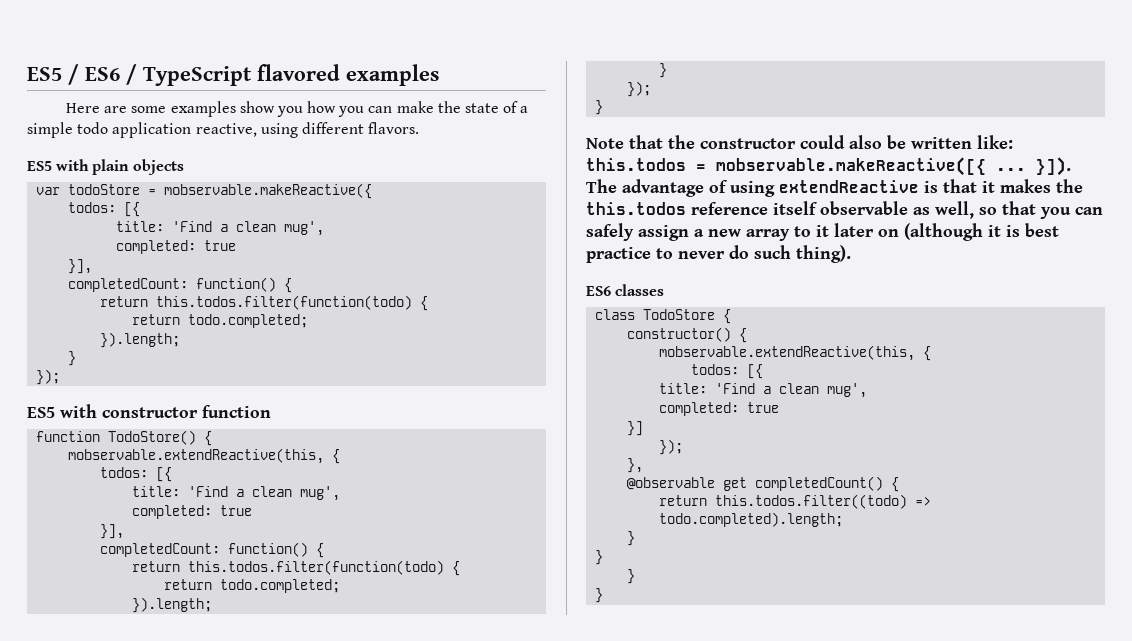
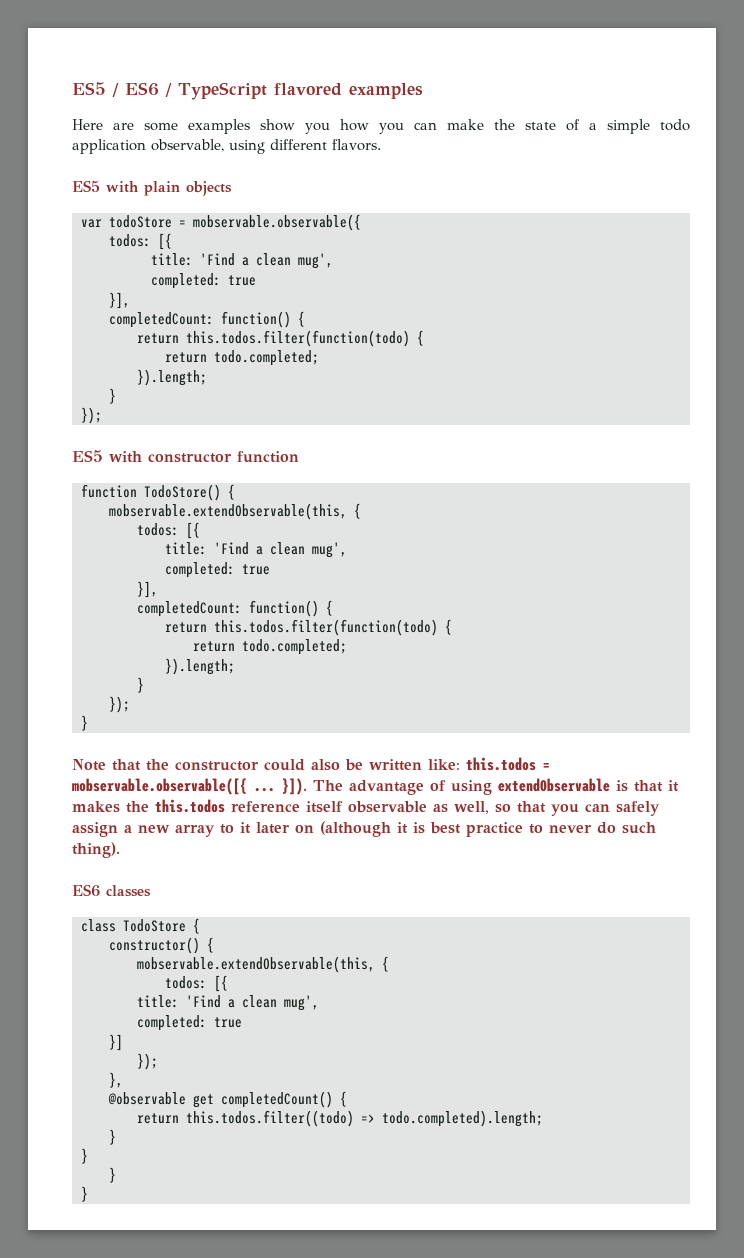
[195,123,257,137] reactive, -> [151,139,224,152] observable,
[164,183,373,199] mobservable.makeReactive({ -> [193,214,361,231] mobservable.observable({
[68,448,325,464] mobservable.extendReactive(this, -> [109,503,347,520] mobservable.extendObservable(this,
[716,157,986,176] mobservable.makeReactive([{ -> [72,778,247,795] mobservable.observable([{
[779,180,919,193] extendReactive -> [498,778,610,792] extendObservable
[659,345,916,361] mobservable.extendReactive(this, -> [137,956,375,973] mobservable.extendObservable(this,

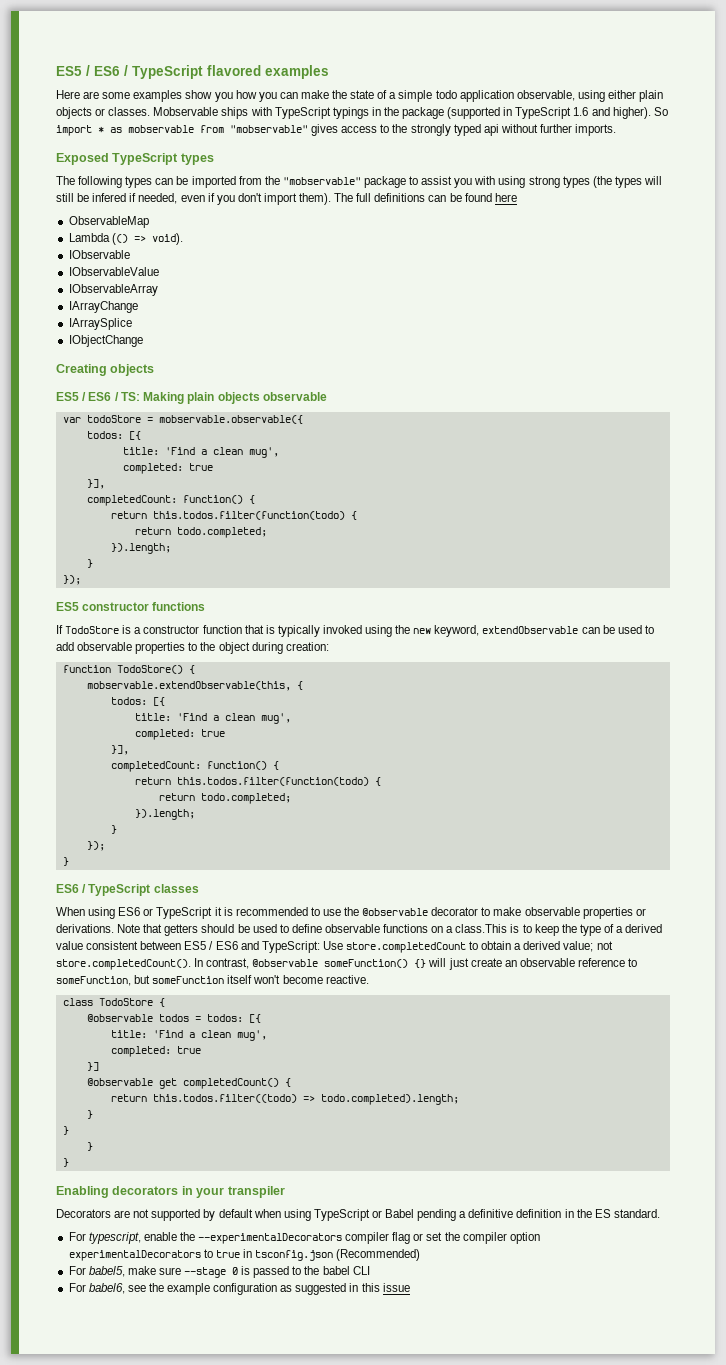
[270,139,381,151] [72,180,232,196] different flavors. // ES5 with plain objects -> [607,90,664,102] [56,107,668,119] [56,124,617,136] [56,153,214,165] [56,176,662,188] [56,193,517,205] [68,216,149,228] [68,233,183,245] [68,250,130,259] [68,267,159,276] [68,284,158,296] [68,301,138,313] [68,318,132,330] [68,335,143,347] [56,364,155,376] [56,392,327,404] either plain objects or classes. Mobservable ships with TypeScript typings in the package (supported in TypeScript 1.6 and higher). So import * as mobservable from "mobservable" gives access to the strongly typed api without further imports. // Exposed TypeScript types // The following types can be imported from the "mobservable" package to assist you with using strong types (the types will still be infered if needed, even if you don't import them). The full definitions can be found here // ObservableMap // Lambda (() => void). // IObservable // IObservableValue // IObservableArray // IArrayChange // IArraySplice // IObjectChange // Creating objects // ES5 / ES6 / TS: Making plain objects observable
[109,451,299,463] with constructor function -> [82,602,206,611] [56,625,654,637] [56,642,329,654] constructor functions // If TodoStore is a constructor function that is typically invoked using the new keyword, extendObservable can be used to add observable properties to the object during creation:
[72,757,550,771] [72,778,679,795] [72,799,660,816] [72,821,656,837] [72,842,120,858] [72,884,151,897] Note that the constructor could also be written like: this.todos = mobservable.observable([{ ... }]). The advantage of using extendObservable is that it makes the this.todos reference itself observable as well, so that you can safely assign a new array to it later on (although it is best practice to never do such thing). // ES6 classes -> [56,884,199,896] [56,907,646,919] [56,924,663,936] [56,941,613,953] [56,958,638,970] [56,975,369,986] ES6 / TypeScript classes // When using ES6 or TypeScript it is recommended to use the @observable decorator to make observable properties or derivations. Note that getters should be used to define observable functions on a class.This is to keep the type of a derived value consistent between ES5 / ES6 and TypeScript: Use store.completedCount to obtain a derived value; not store.completedCount(). In contrast, @observable someFunction() {} will just create an observable reference to someFunction, but someFunction itself won't become reactive.
[109,937,214,954] [137,956,389,973] constructor() { // mobservable.extendObservable(this, { // -> [86,1014,201,1022] @observable todos =
[137,1053,158,1070] [109,1072,123,1088] // }); // }, -> (99, 1066) none
(88, 1194) none -> [56,1186,285,1198] [56,1209,660,1221] [68,1232,540,1244] [68,1249,421,1261] [68,1266,370,1278] [68,1283,410,1295] // Enabling decorators in your transpiler // Decorators are not supported by default when using TypeScript or Babel pending a definitive definition in the ES standard. // For typescript, enable the --experimentalDecorators compiler flag or set the compiler option experimentalDecorators to true in tsconfig.json (Recommended) // For babel5, make sure --stage 0 is passed to the babel CLI // For babel6, see the example configuration as suggested in this issue

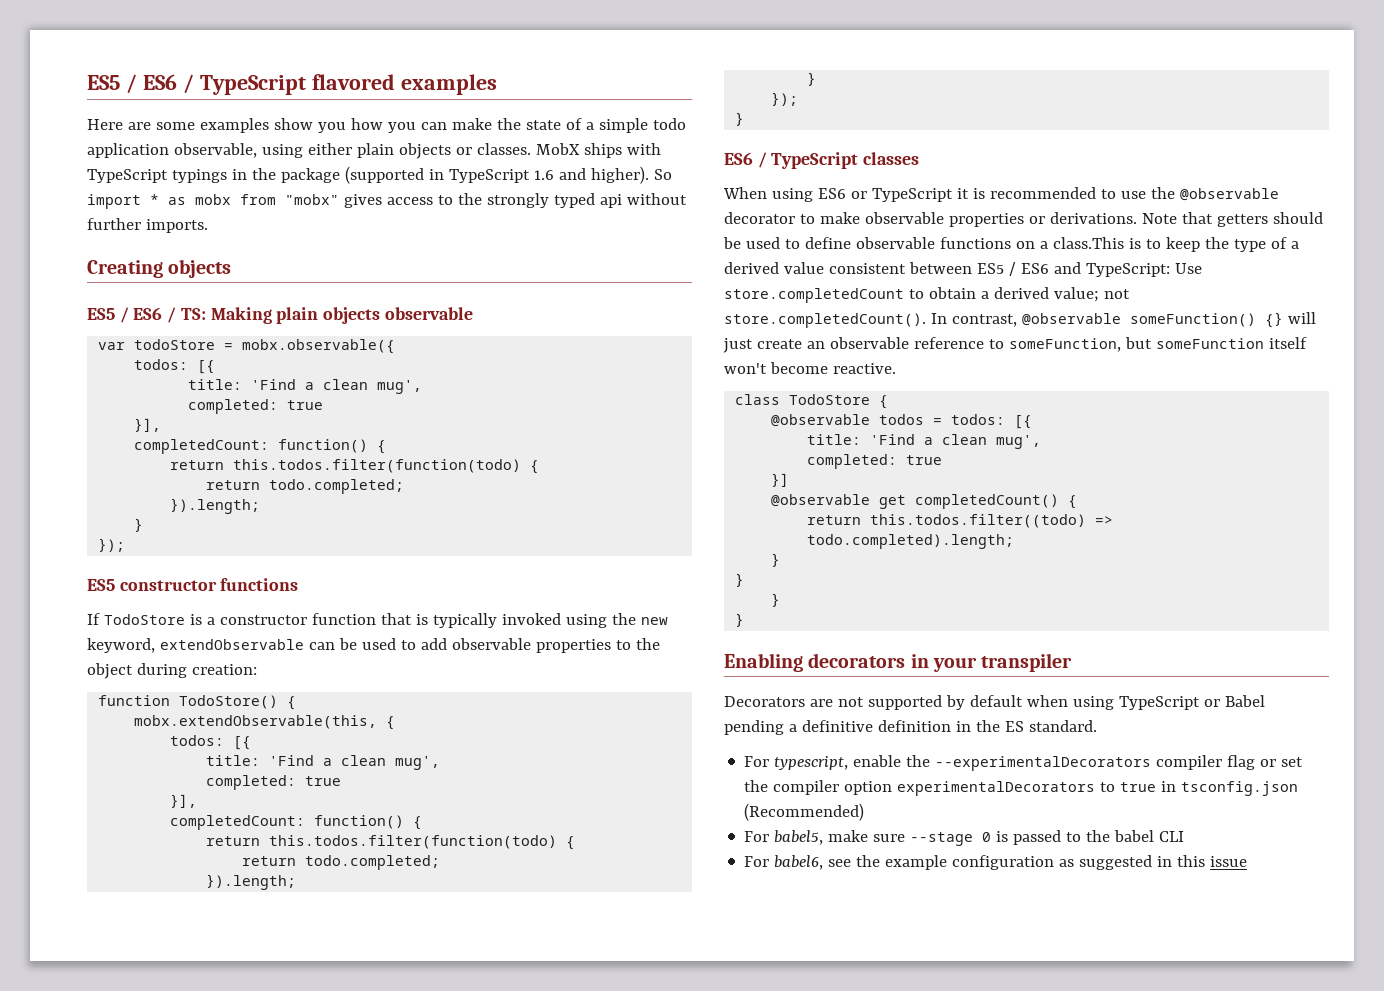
[153,107,219,116] Mobservable -> [535,143,580,155] MobX
[128,125,308,133] mobservable from "mobservable" -> [195,194,339,205] mobx from "mobx"
[56,153,214,165] [56,176,662,188] [56,193,517,205] [68,216,149,228] [68,233,183,245] [68,250,130,259] [68,267,159,276] [68,284,158,296] [68,301,138,313] [68,318,132,330] [68,335,143,347] // Exposed TypeScript types // The following types can be imported from the "mobservable" package to assist you with using strong types (the types will still be infered if needed, even if you don't import them). The full definitions can be found here // ObservableMap // Lambda (() => void). // IObservable // IObservableValue // IObservableArray // IArrayChange // IArraySplice // IObjectChange -> (208, 226) none
[158,415,303,424] mobservable.observable({ -> [242,339,396,354] mobx.observable({
[86,681,291,691] mobservable.extendObservable(this, -> [134,715,378,729] mobx.extendObservable(this,

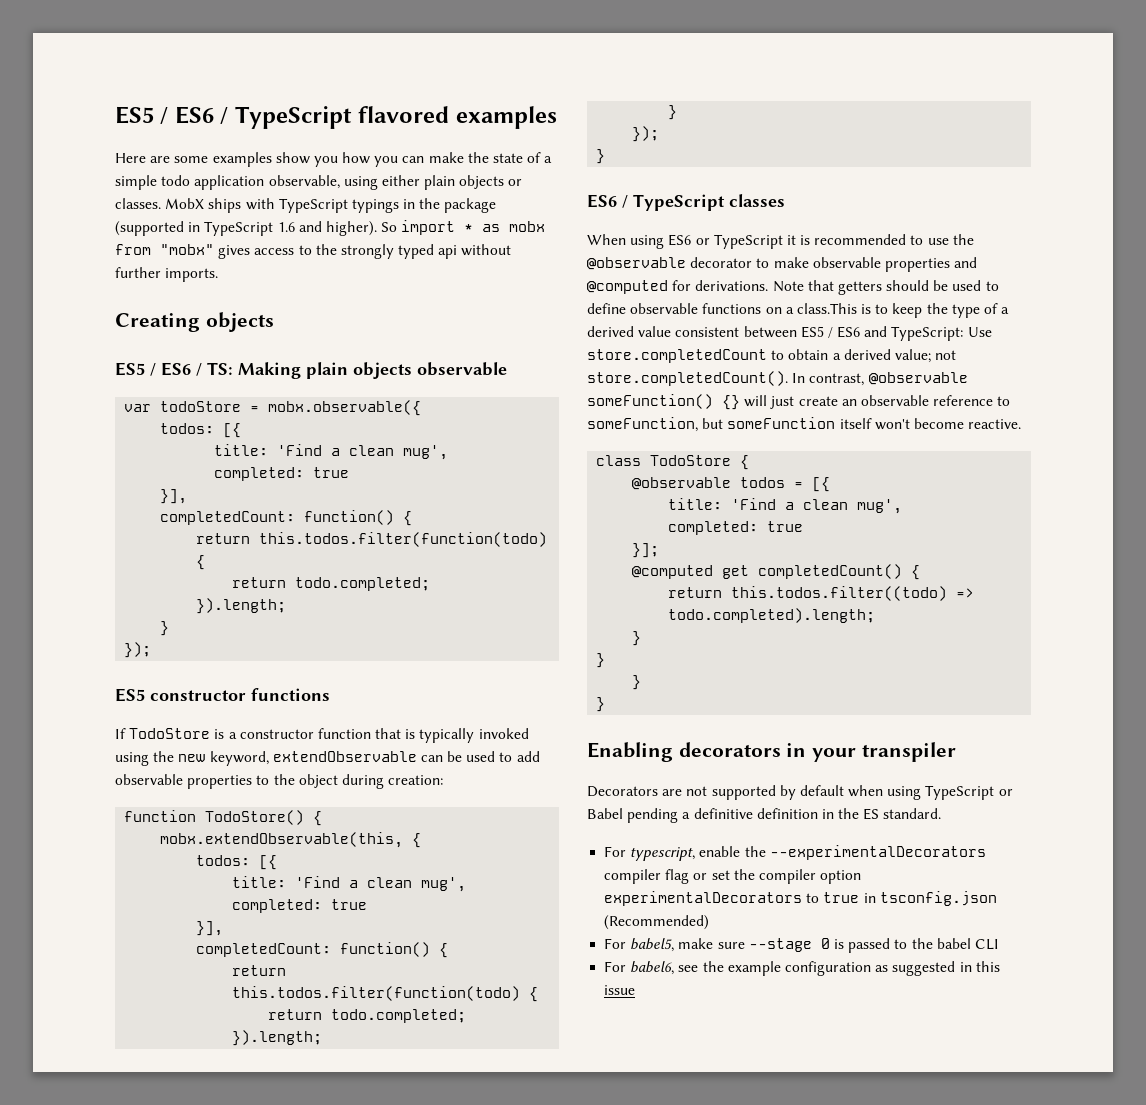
[1028,216,1045,224] or -> [954,257,978,268] [587,280,692,294] and @computed for
[951,414,1033,429] [807,434,1042,449] [807,454,943,469] [771,473,790,487] [771,494,871,507] todos: [{ // title: 'Find a clean mug', // completed: true // }] // @observable -> [812,477,831,492] [668,498,903,514] [668,521,804,535] [632,543,660,558] [632,565,714,579] [{ // title: 'Find a clean mug', // completed: true // }]; // @computed

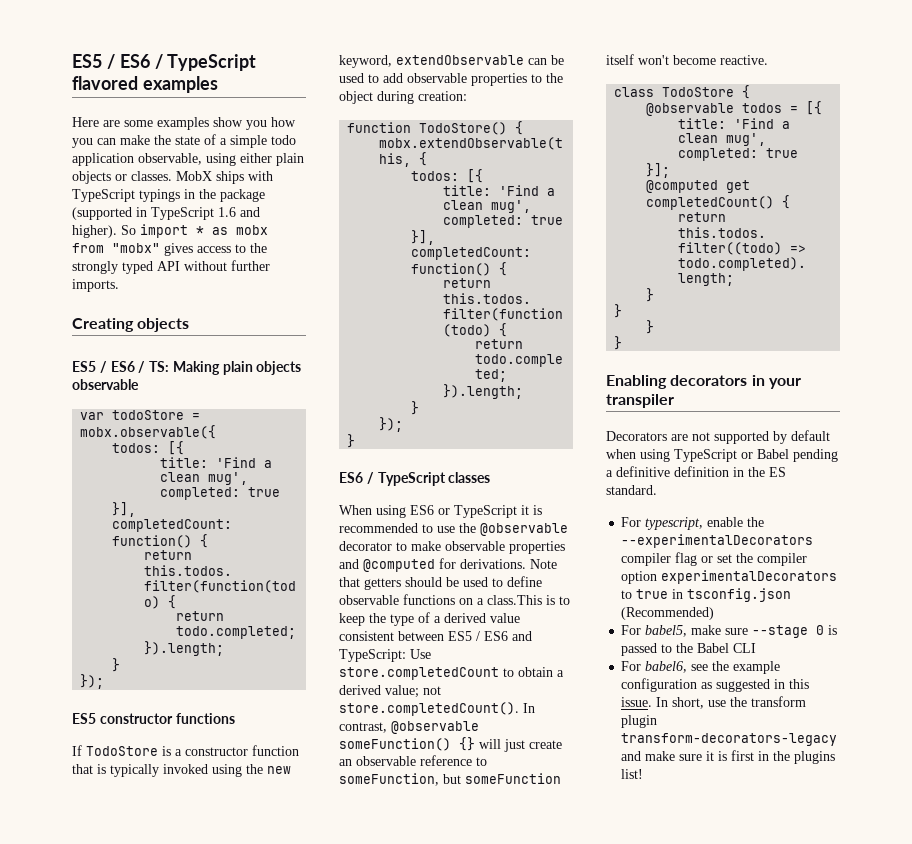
[438,245,458,259] api -> [157,261,180,271] API
[936,938,971,949] babel -> [697,643,730,653] Babel
[604,985,636,995] issue -> [621,696,807,709] [621,715,658,728] [621,733,838,746] [621,750,836,764] [621,769,644,779] issue. In short, use the transform plugin transform-decorators-legacy and make sure it is first in the plugins list!

